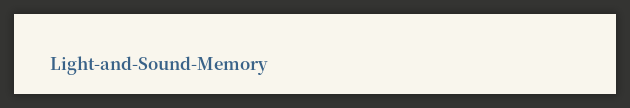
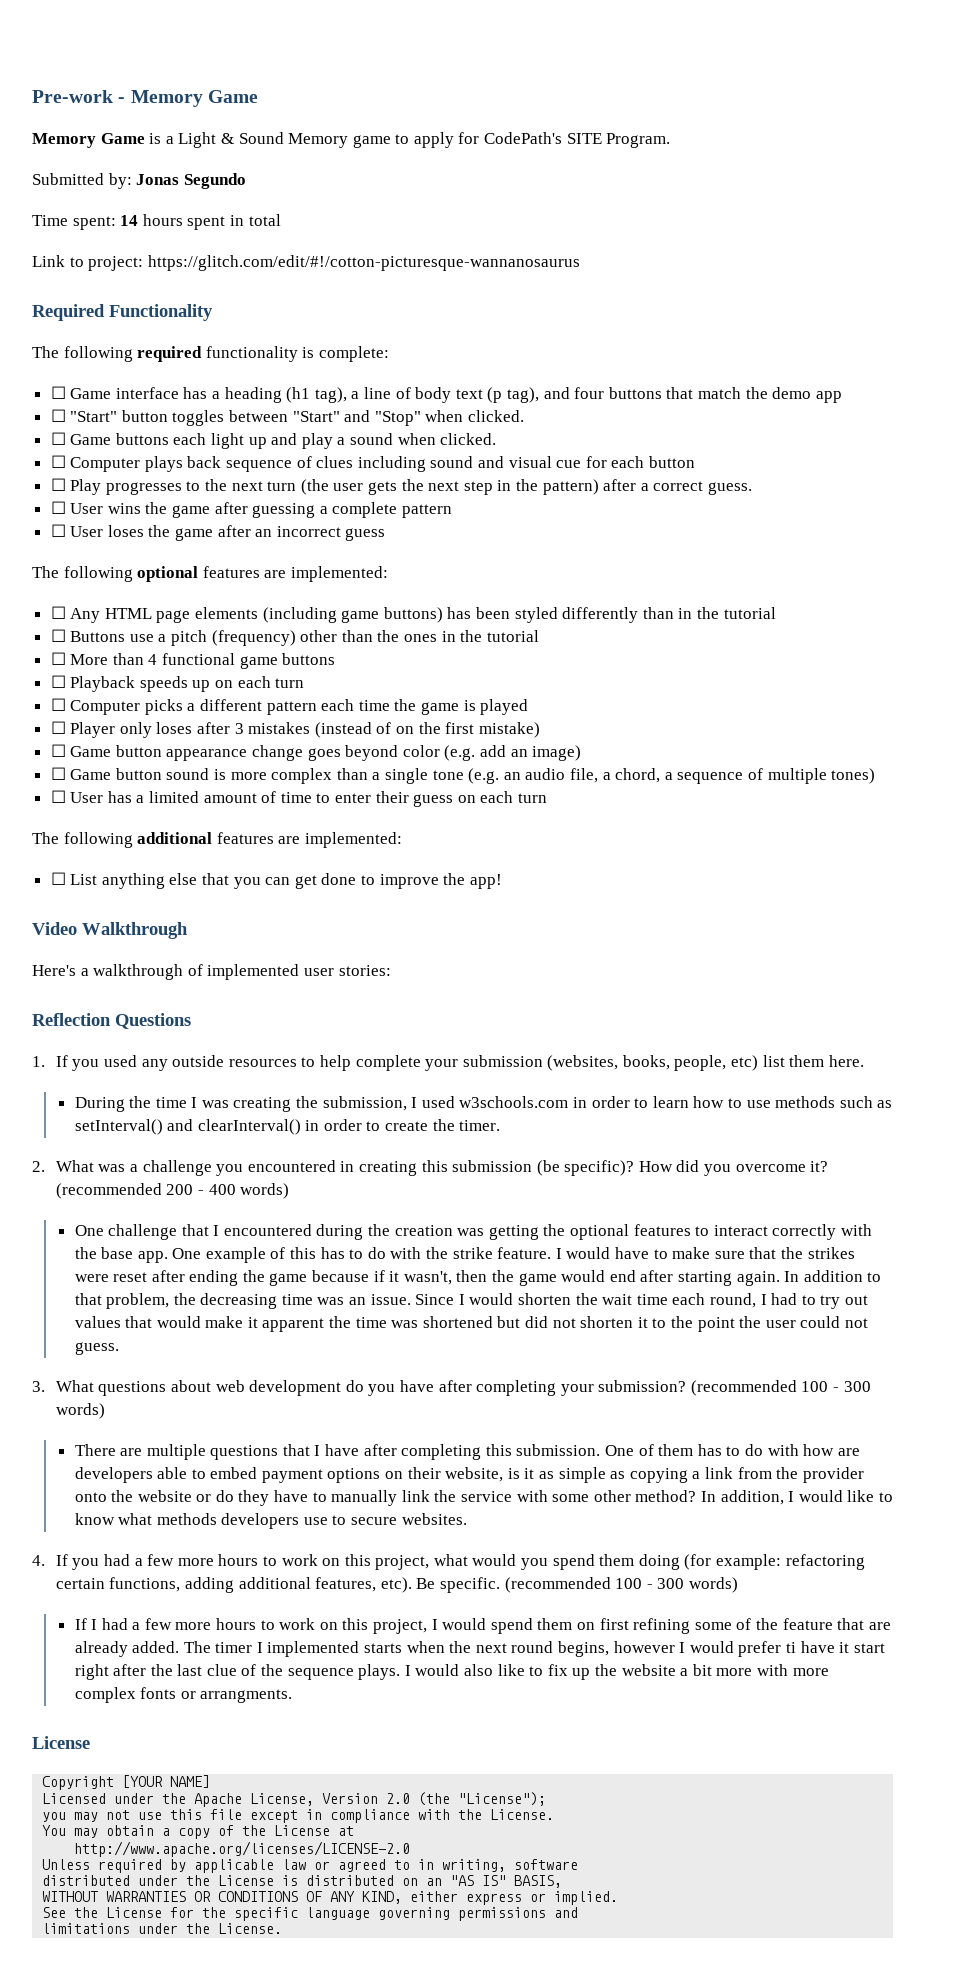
[50,56,268,75] Light-and-Sound-Memory -> [32,90,258,107] [32,132,671,148] [32,173,246,189] [32,214,281,230] [32,255,580,271] [32,304,213,321] [32,346,389,362] [50,386,842,403] [50,409,525,426] [50,432,497,449] [50,455,695,472] [50,478,752,495] [50,501,453,518] [50,524,386,541] [32,566,388,582] [50,606,776,623] [50,629,539,646] [50,652,336,669] [50,675,305,692] [50,698,529,715] [50,721,540,738] [50,744,582,761] [50,767,876,784] [50,790,547,807] [32,832,402,848] [50,872,502,889] [32,922,188,939] [32,964,391,980] [32,1013,191,1029] [32,1055,864,1071] [74,1096,893,1112] [74,1119,501,1135] [32,1160,829,1176] [55,1183,290,1199] [74,1224,872,1240] [74,1247,855,1263] [74,1270,882,1286] [74,1293,868,1309] [74,1316,868,1332] [74,1342,119,1355] [32,1380,871,1396] [55,1403,105,1419] [74,1444,860,1460] [74,1467,864,1483] [74,1490,893,1506] [74,1513,467,1529] [32,1554,865,1570] [55,1577,738,1593] [74,1618,891,1634] [74,1641,885,1657] [74,1664,829,1680] [74,1687,293,1703] [32,1736,90,1749] [42,1775,211,1790] [42,1792,547,1807] [42,1809,555,1823] [42,1825,355,1839] [74,1841,411,1857] [42,1859,579,1873] [42,1875,563,1888] [42,1891,619,1905] [42,1907,579,1921] [42,1923,283,1934] Pre-work - Memory Game // Memory Game is a Light & Sound Memory game to apply for CodePath's SITE Program. // Submitted by: Jonas Segundo // Time spent: 14 hours spent in total // Link to project: https://glitch.com/edit/#!/cotton-picturesque-wannanosaurus // Required Functionality // The following required functionality is complete: // ☐ Game interface has a heading (h1 tag), a line of body text (p tag), and four buttons that match the demo app // ☐ "Start" button toggles between "Start" and "Stop" when clicked. // ☐ Game buttons each light up and play a sound when clicked. // ☐ Computer plays back sequence of clues including sound and visual cue for each button // ☐ Play progresses to the next turn (the user gets the next step in the pattern) after a correct guess. // ☐ User wins the game after guessing a complete pattern // ☐ User loses the game after an incorrect guess // The following optional features are implemented: // ☐ Any HTML page elements (including game buttons) has been styled differently than in the tutorial // ☐ Buttons use a pitch (frequency) other than the ones in the tutorial // ☐ More than 4 functional game buttons // ☐ Playback speeds up on each turn // ☐ Computer picks a different pattern each time the game is played // ☐ Player only loses after 3 mistakes (instead of on the first mistake) // ☐ Game button appearance change goes beyond color (e.g. add an image) // ☐ Game button sound is more complex than a single tone (e.g. an audio file, a chord, a sequence of multiple tones) // ☐ User has a limited amount of time to enter their guess on each turn // The following additional features are implemented: // ☐ List anything else that you can get done to improve the app! // Video Walkthrough // Here's a walkthrough of implemented user stories: // Reflection Questions // 1. If you used any outside resources to help complete your submission (websites, books, people, etc) list them here. // During the time I was creating the submission, I used w3schools.com in order to learn how to use methods such as setInterval() and clearInterval() in order to create the timer. // 2. What was a challenge you encountered in creating this submission (be specific)? How did you overcome it? (recommended 200 - 400 words) // One challenge that I encountered during the creation was getting the optional features to interact correctly with the base app. One example of this has to do with the strike feature. I would have to make sure that the strikes were reset after ending the game because if it wasn't, then the game would end after starting again. In addition to that problem, the decreasing time was an issue. Since I would shorten the wait time each round, I had to try out values that would make it apparent the time was shortened but did not shorten it to the point the user could not guess. // 3. What questions about web development do you have after completing your submission? (recommended 100 - 300 words) // There are multiple questions that I have after completing this submission. One of them has to do with how are developers able to embed payment options on their website, is it as simple as copying a link from the provider onto the website or do they have to manually link the service with some other method? In addition, I would like to know what methods developers use to secure websites. // 4. If you had a few more hours to work on this project, what would you spend them doing (for example: refactoring certain functions, adding additional features, etc). Be specific. (recommended 100 - 300 words) // If I had a few more hours to work on this project, I would spend them on first refining some of the feature that are already added. The timer I implemented starts when the next round begins, however I would prefer ti have it start right after the last clue of the sequence plays. I would also like to fix up the website a bit more with more complex fonts or arrangments. // License // Copyright [YOUR NAME] // Licensed under the Apache License, Version 2.0 (the "License"); // you may not use this file except in compliance with the License. // You may obtain a copy of the License at // http://www.apache.org/licenses/LICENSE-2.0 // Unless required by applicable law or agreed to in writing, software // distributed under the License is distributed on an "AS IS" BASIS, // WITHOUT WARRANTIES OR CONDITIONS OF ANY KIND, either express or implied. // See the License for the specific language governing permissions and // limitations under the License.

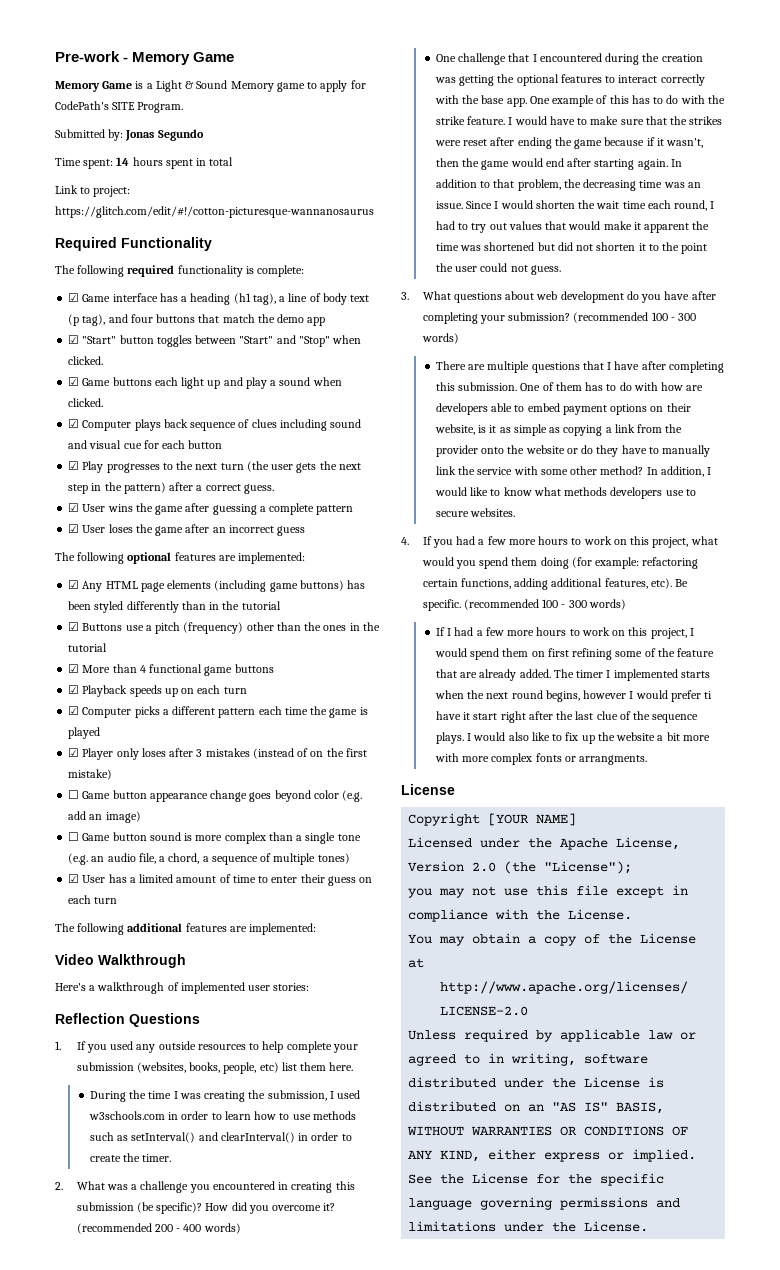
[50,386,66,399] ☐ -> [68,293,80,302] ☑
[50,409,66,422] ☐ -> [68,335,80,344] ☑
[50,432,66,445] ☐ -> [68,377,80,386] ☑
[50,455,66,468] ☐ -> [68,419,80,428] ☑
[50,478,66,491] ☐ -> [68,461,80,470] ☑
[50,501,66,514] ☐ -> [68,503,80,512] ☑
[50,524,66,537] ☐ -> [68,524,80,533] ☑
[50,606,66,619] ☐ -> [68,580,80,589] ☑
[50,629,66,642] ☐ -> [68,622,80,631] ☑
[50,652,66,665] ☐ -> [68,664,80,673] ☑
[50,675,66,688] ☐ -> [68,685,80,694] ☑
[50,698,66,711] ☐ -> [68,706,80,715] ☑
[50,721,66,734] ☐ -> [68,748,80,757] ☑
[50,790,66,803] ☐ -> [68,874,80,883] ☑
[50,872,502,889] // ☐ List anything else that you can get done to improve the app! -> (317, 929) none

